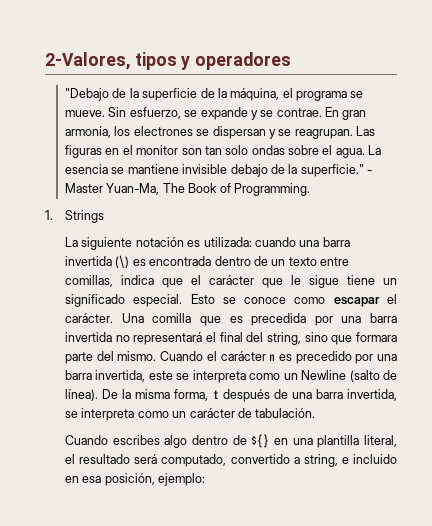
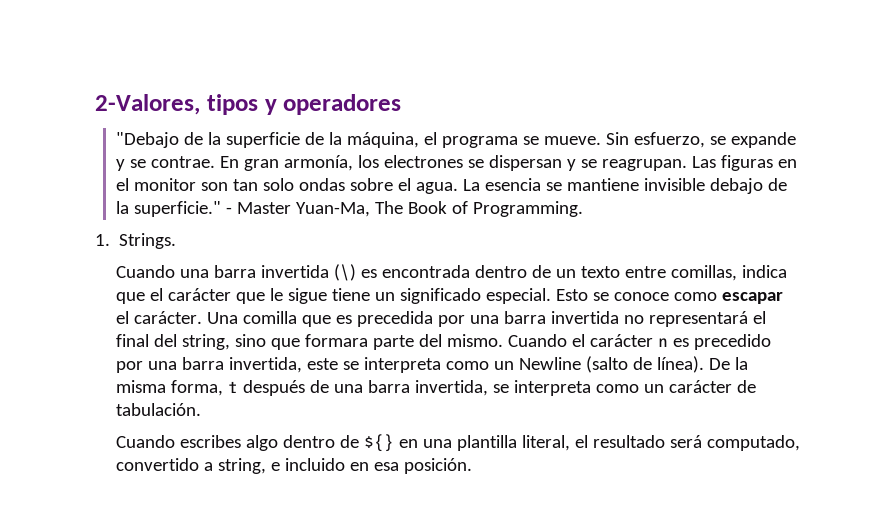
[65,210,105,223] [65,237,296,250] Strings // La siguiente notación es utilizada: cuando -> [119,233,177,249] [116,265,176,278] Strings. // Cuando
[104,473,206,486] posición, ejemplo: -> [404,458,473,474] posición.

